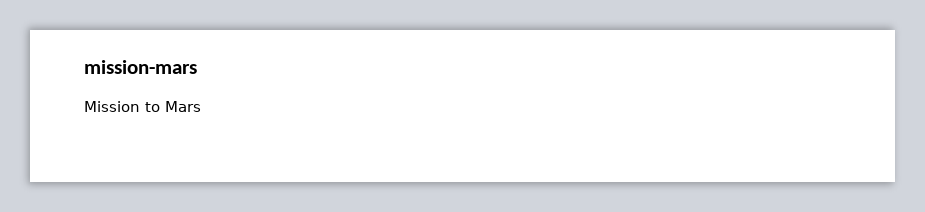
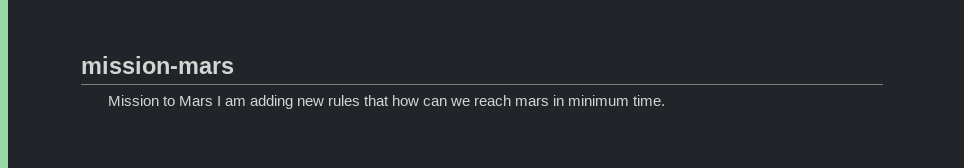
(201, 106) none -> [216,95,666,109] I am adding new rules that how can we reach mars in minimum time.

